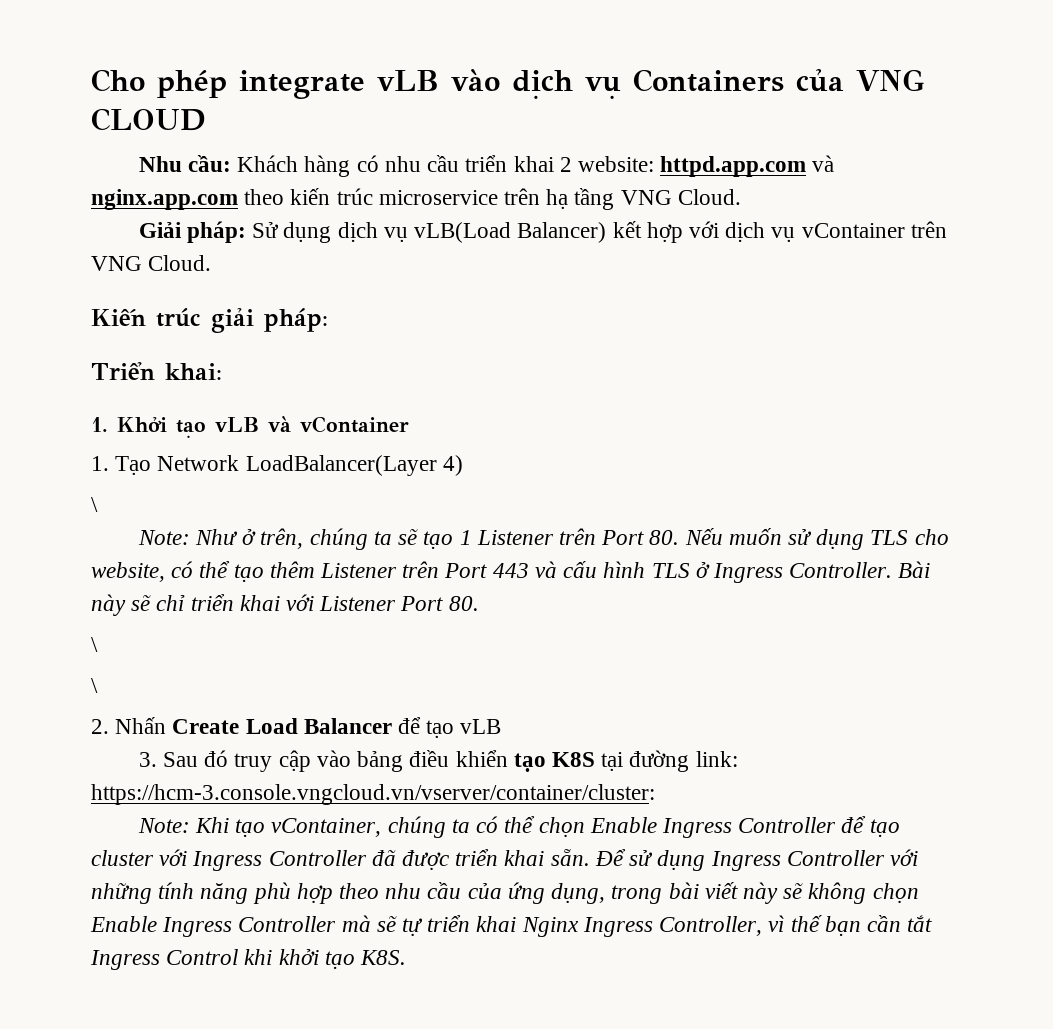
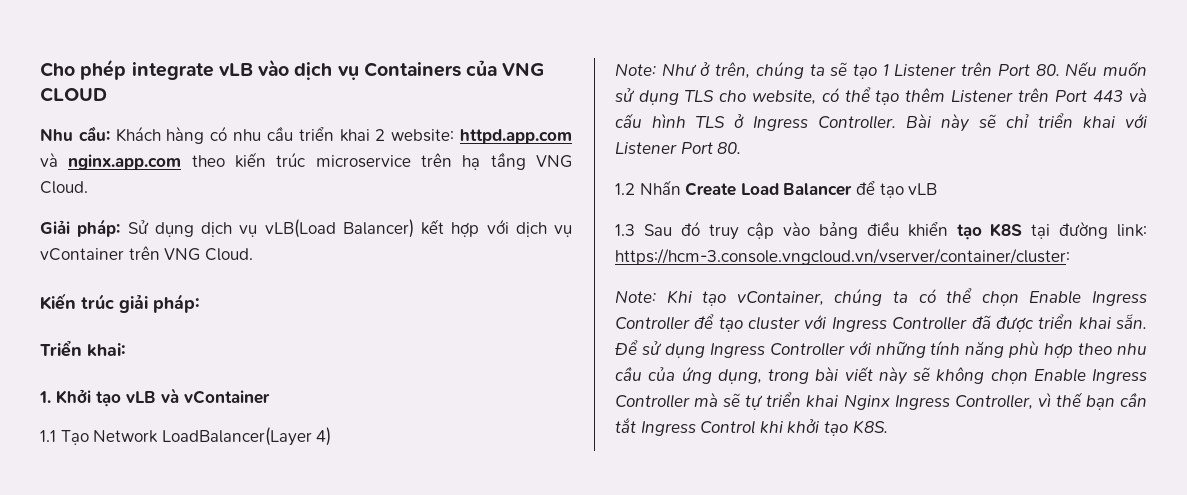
[91,456,109,471] 1. -> [40,430,56,442] 1.1
[91,497,98,512] // \ -> (332, 436) none
[91,637,98,652] [91,678,98,693] [91,719,109,734] \ // \ // 2. -> [615,183,635,195] 1.2
[138,752,157,767] 3. -> [615,224,635,236] 1.3

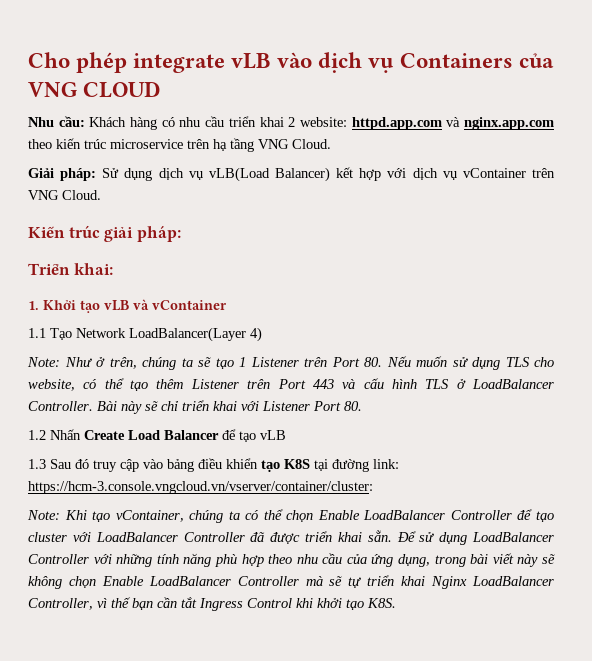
[753,116,808,131] Ingress -> [471,379,554,389] LoadBalancer
[1092,291,1147,306] Ingress -> [363,510,446,520] LoadBalancer
[831,317,887,332] Ingress -> [95,532,178,542] LoadBalancer
[709,343,765,358] Ingress -> [471,532,554,542] LoadBalancer
[1092,369,1147,384] Ingress -> [148,576,231,586] LoadBalancer
[894,395,950,410] Ingress -> [472,576,555,586] LoadBalancer

